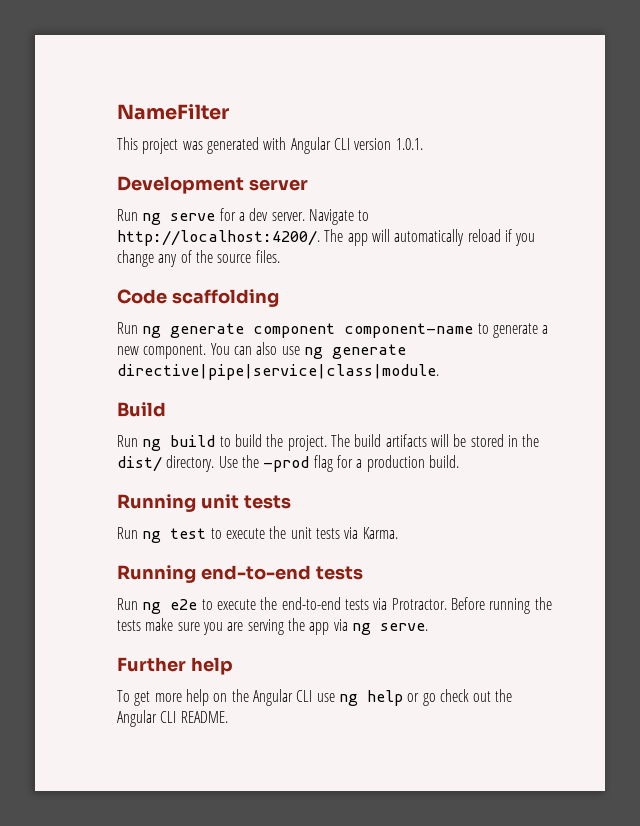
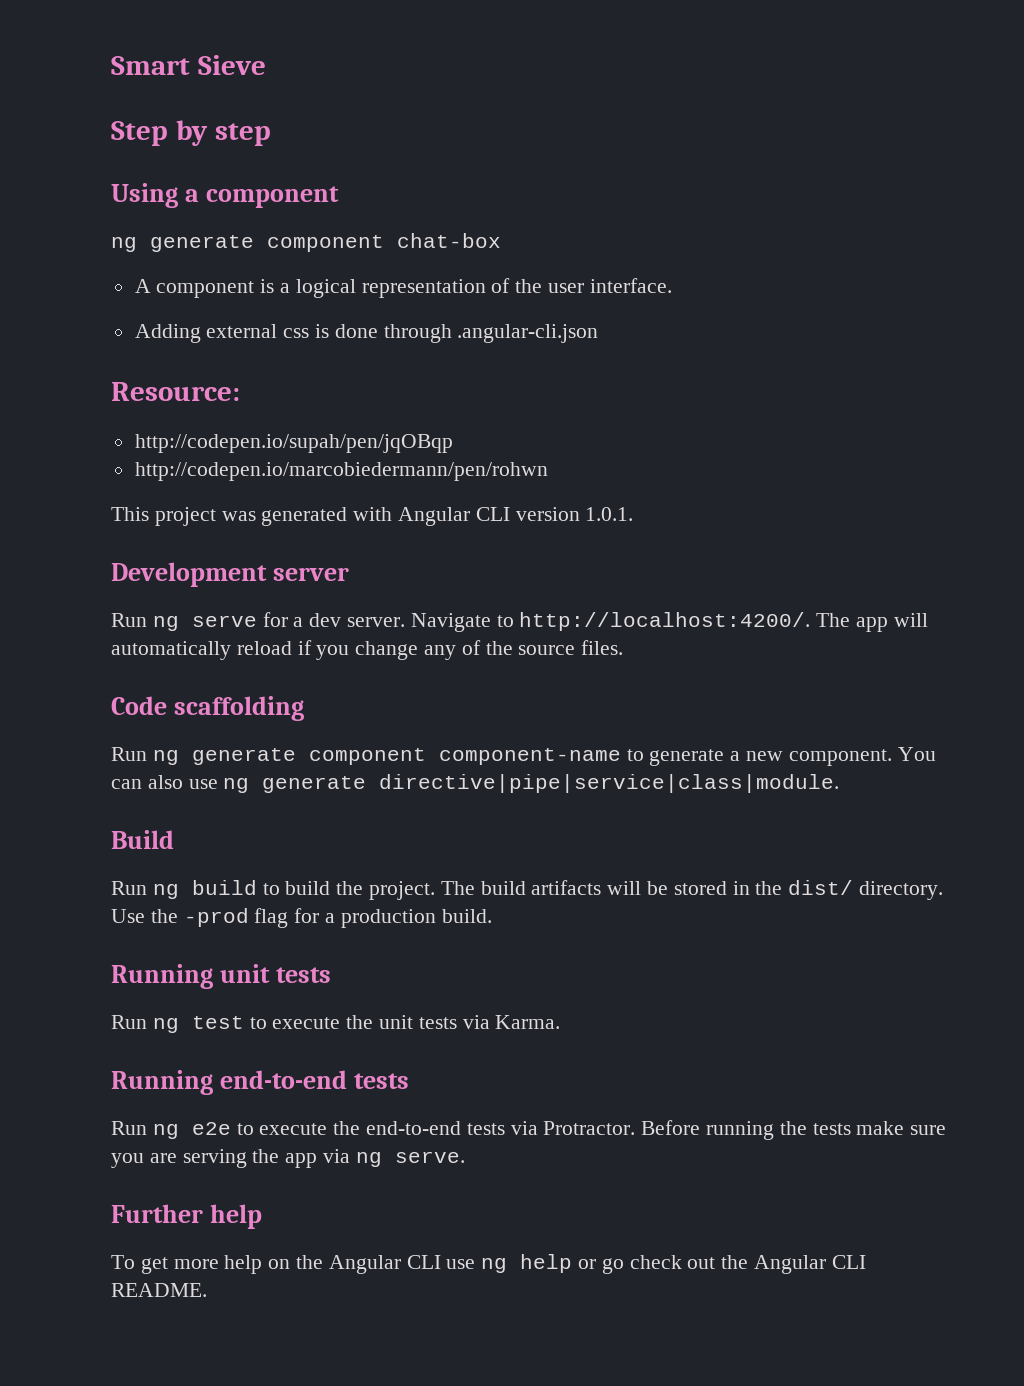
[117,104,229,120] NameFilter -> [111,55,266,75] [111,120,271,146] [111,183,340,208] [111,233,501,252] [134,278,672,298] [134,324,599,343] [111,382,240,401] [134,434,453,453] [134,462,548,481] Smart Sieve // Step by step // Using a component // ng generate component chat-box // A component is a logical representation of the user interface. // Adding external css is done through .angular-cli.json // Resource: // http://codepen.io/supah/pen/jqOBqp // http://codepen.io/marcobiedermann/pen/rohwn

